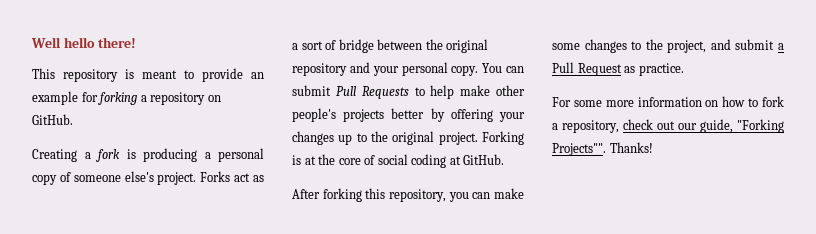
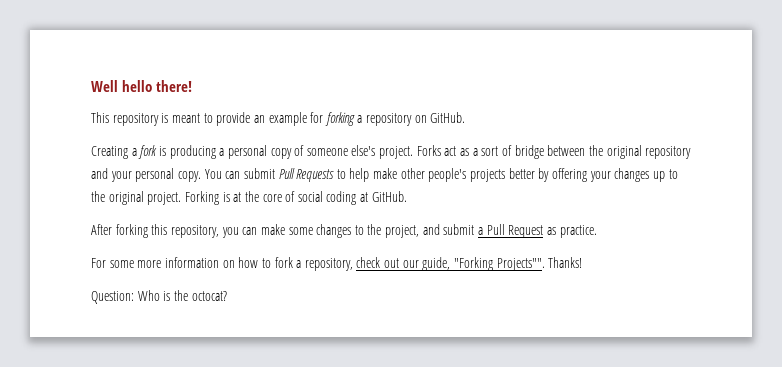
(653, 147) none -> [91,290,227,304] // Question: Who is the octocat?

